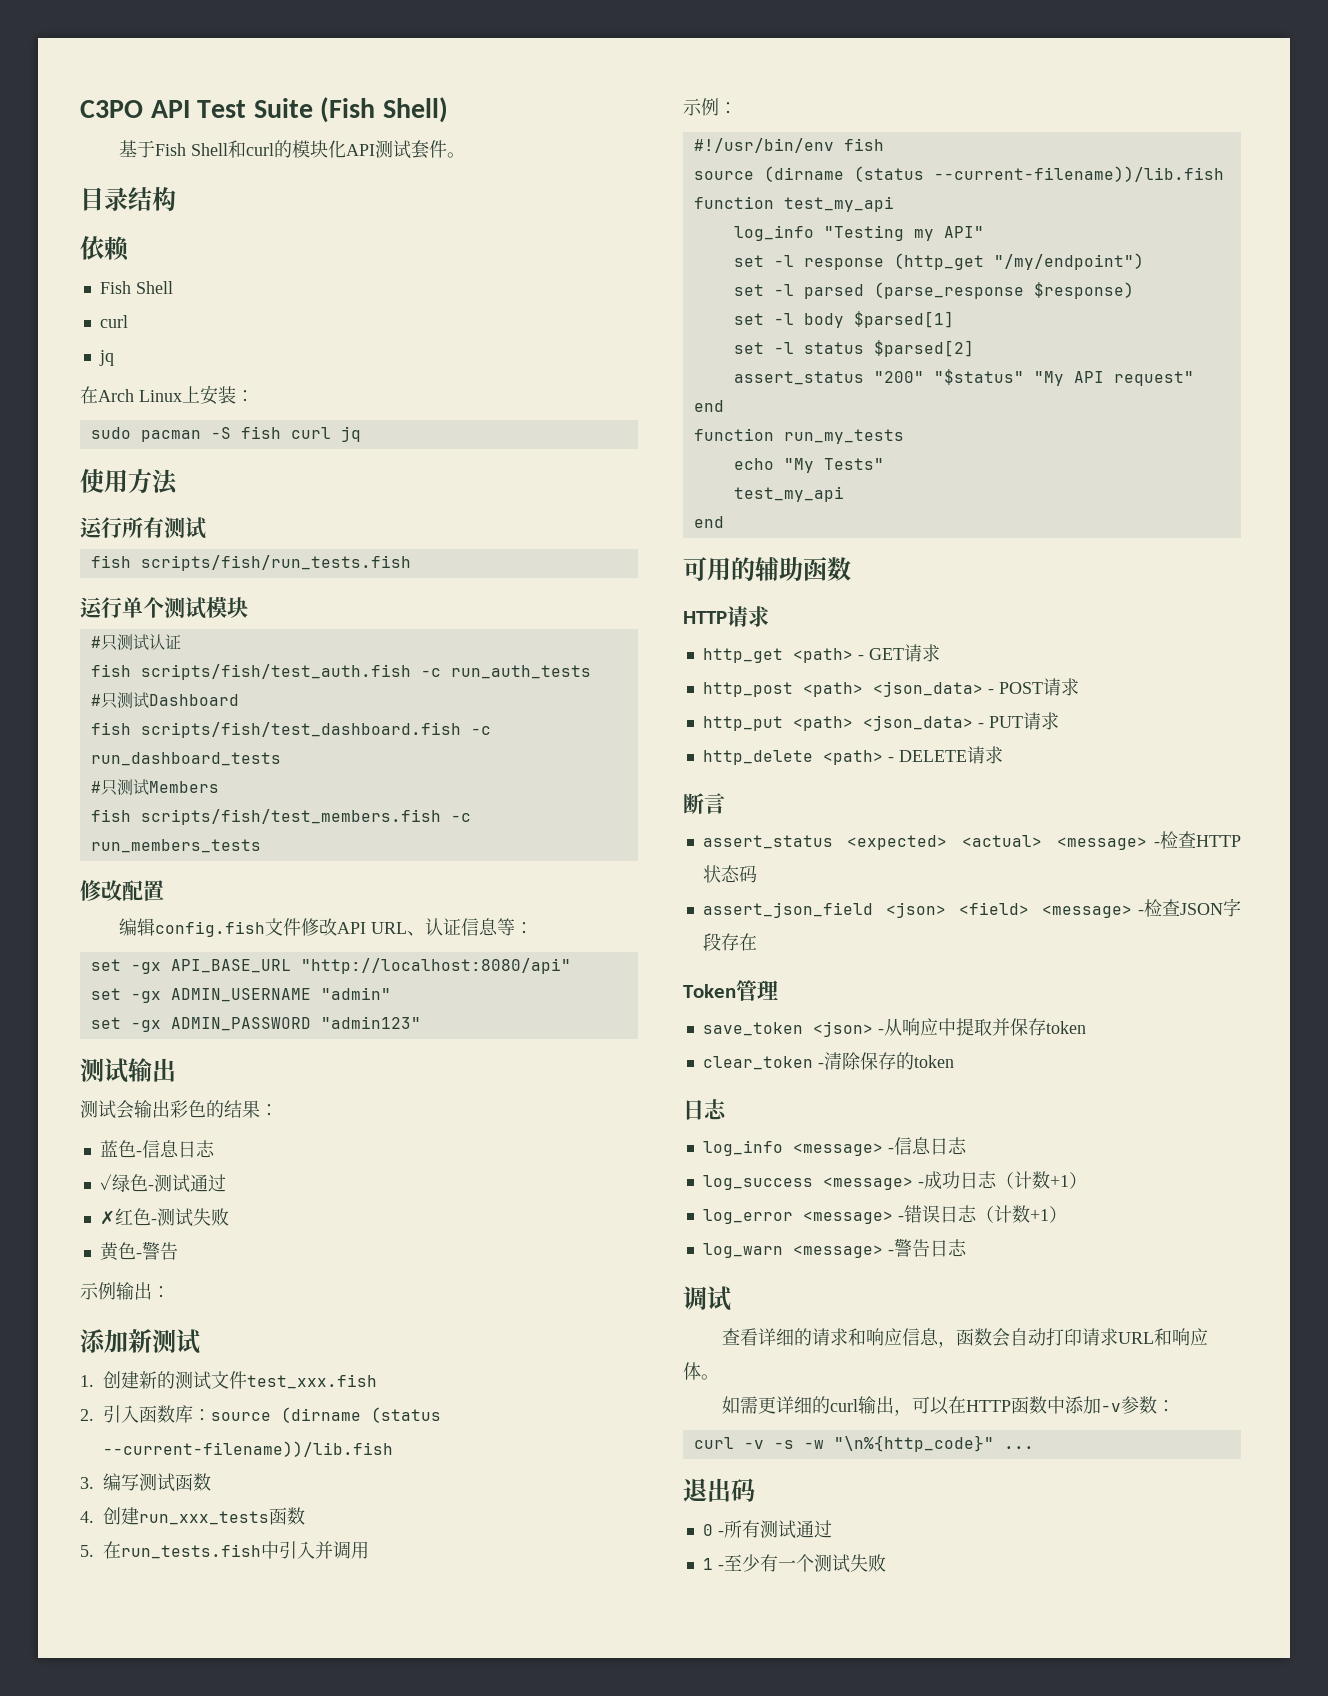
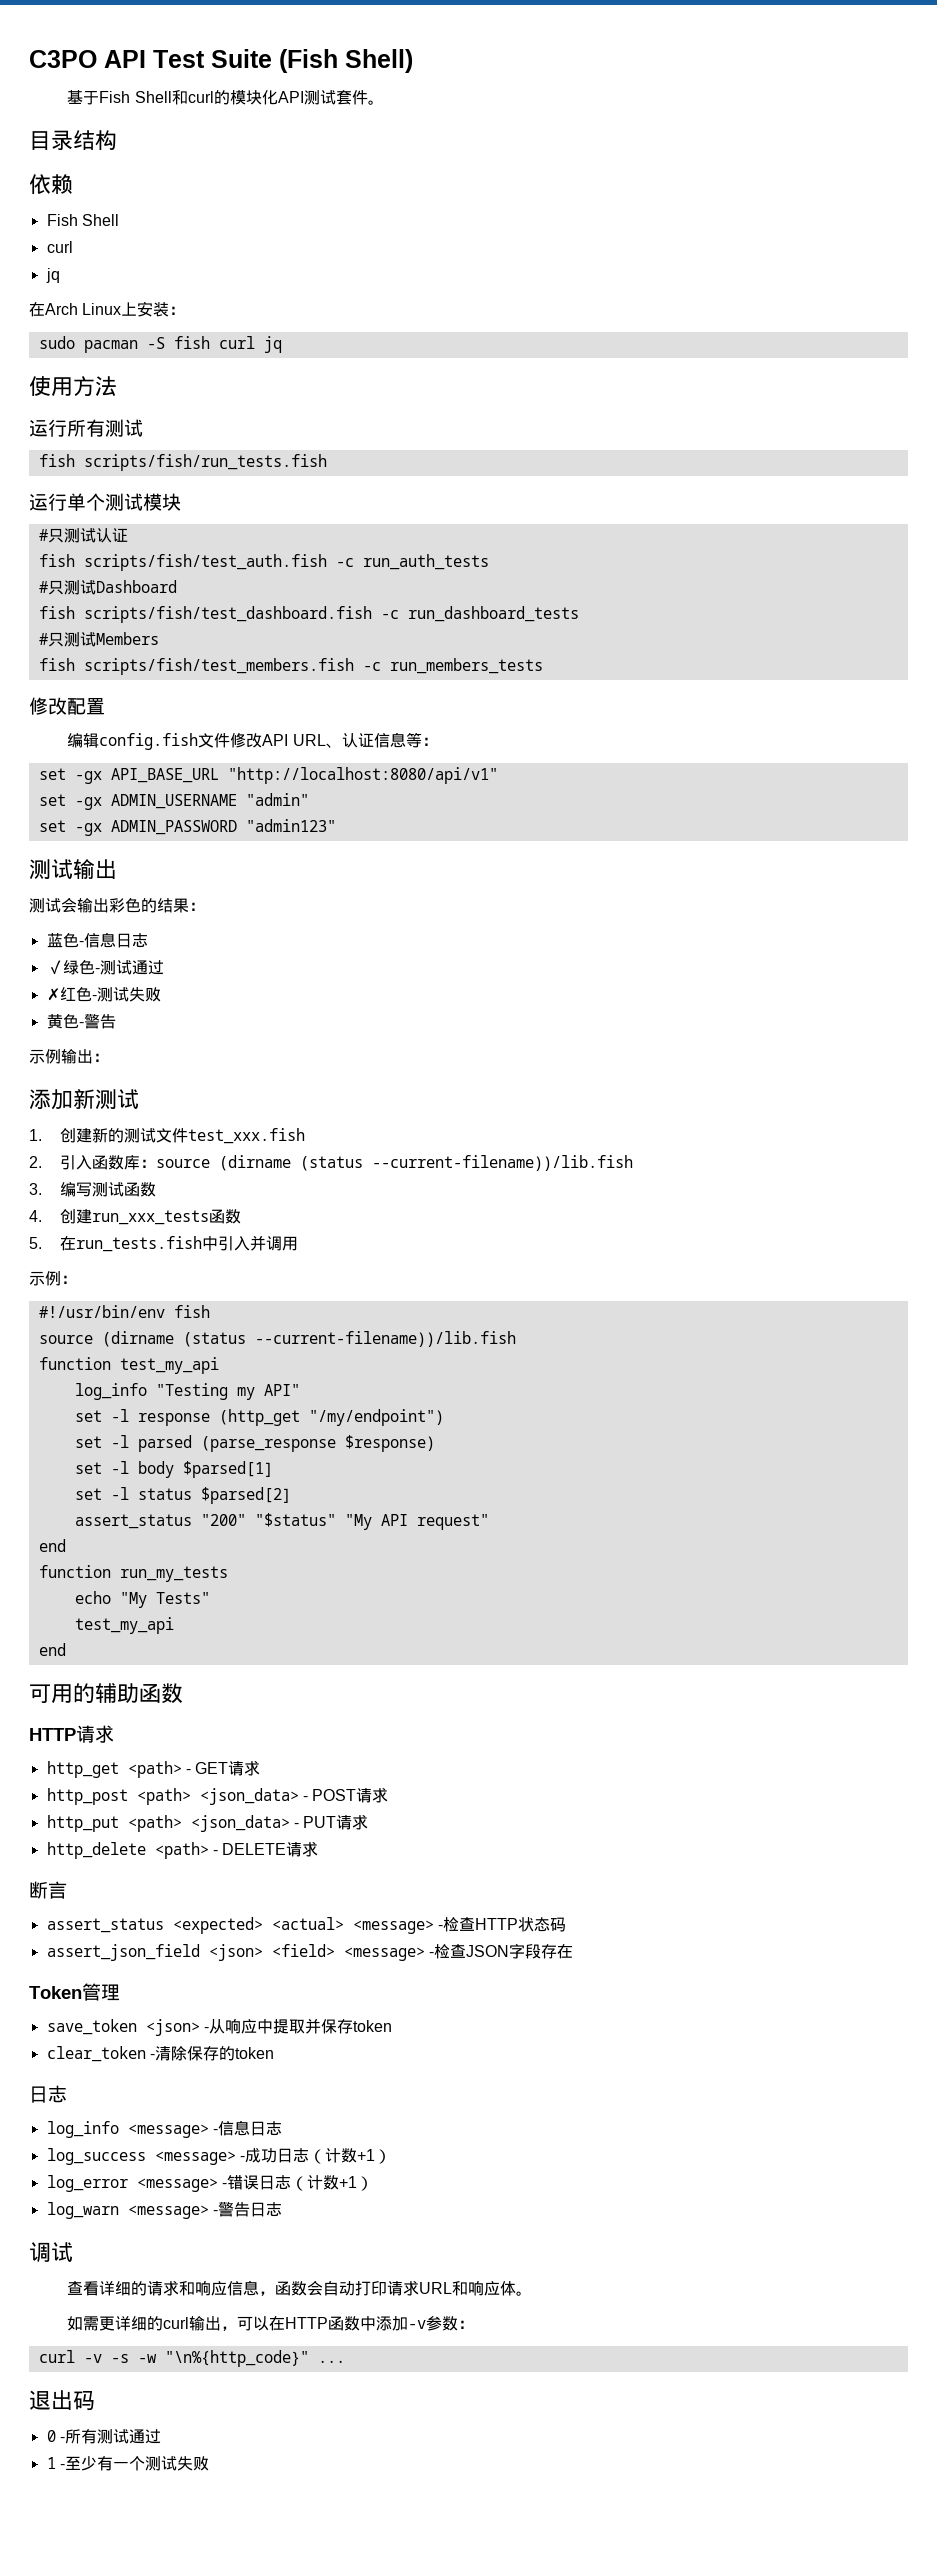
[300,958,571,974] "http://localhost:8080/api" -> [227,767,498,784] "http://localhost:8080/api/v1"

